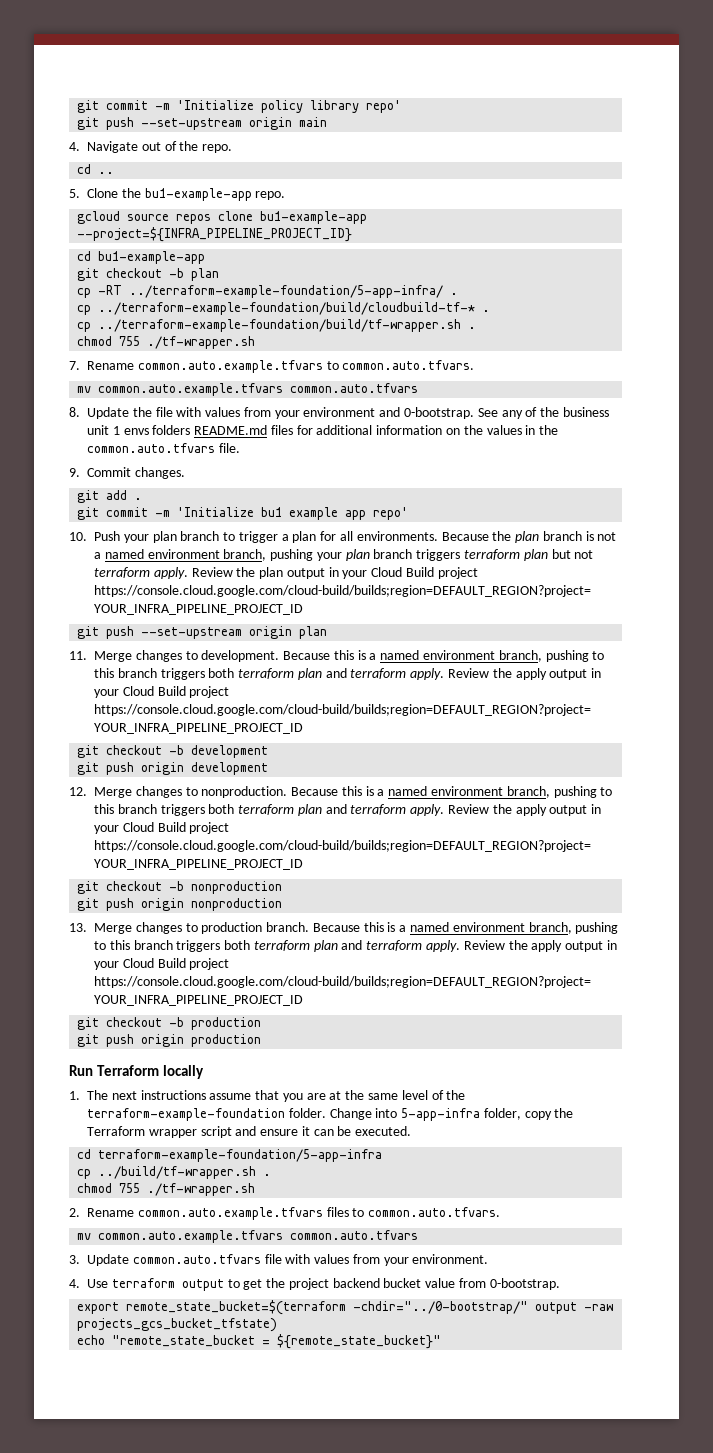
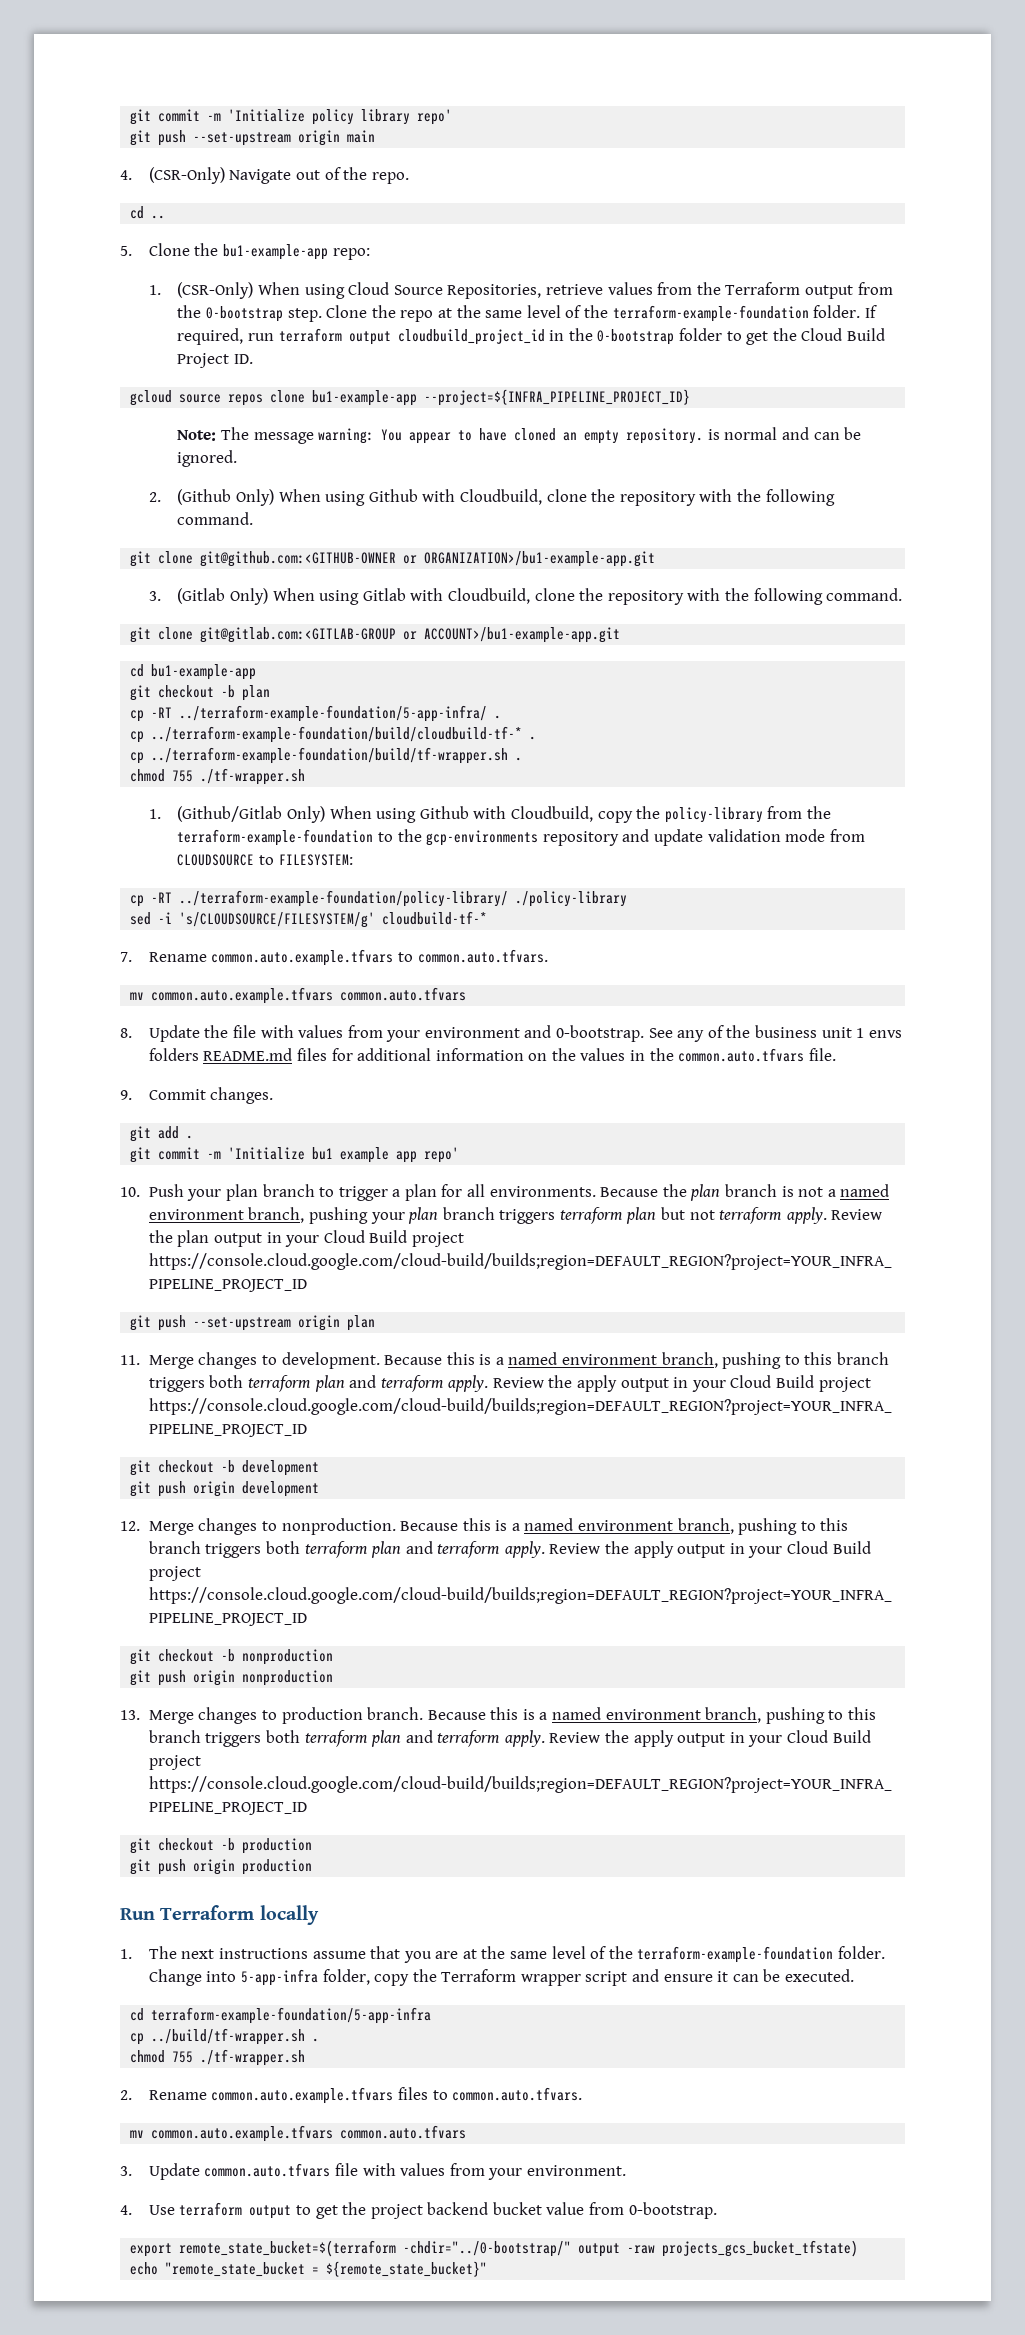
(80, 146) none -> [148,167,225,184] (CSR-Only)
[255,191,286,200] repo. -> [332,248,370,260] [148,282,893,299] [177,305,877,322] [177,328,885,345] [177,353,254,368] repo: // 1. (CSR-Only) When using Cloud Source Repositories, retrieve values from the Terraform output from the 0-bootstrap step. Clone the repo at the same level of the terraform-example-foundation folder. If required, run terraform output cloudbuild_project_id in the 0-bootstrap folder to get the Cloud Build Project ID.
(353, 234) none -> [177,427,862,444] [177,450,238,467] [148,489,835,506] [177,512,254,525] [130,551,656,567] [148,588,903,605] [130,627,621,643] // Note: The message warning: You appear to have cloned an empty repository. is normal and can be ignored. // 2. (Github Only) When using Github with Cloudbuild, clone the repository with the following command. // git clone git@github.com:<GITHUB-OWNER or ORGANIZATION>/bu1-example-app.git // 3. (Gitlab Only) When using Gitlab with Cloudbuild, clone the repository with the following command. // git clone git@gitlab.com:<GITLAB-GROUP or ACCOUNT>/bu1-example-app.git
(256, 342) none -> [148,806,831,823] [177,829,865,846] [177,854,353,866] [130,890,628,907] [130,911,488,928] // 1. (Github/Gitlab Only) When using Github with Cloudbuild, copy the policy-library from the terraform-example-foundation to the gcp-environments repository and update validation mode from CLOUDSOURCE to FILESYSTEM: // cp -RT ../terraform-example-foundation/policy-library/ ./policy-library // sed -i 's/CLOUDSOURCE/FILESYSTEM/g' cloudbuild-tf-*

